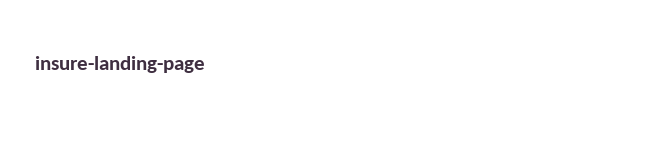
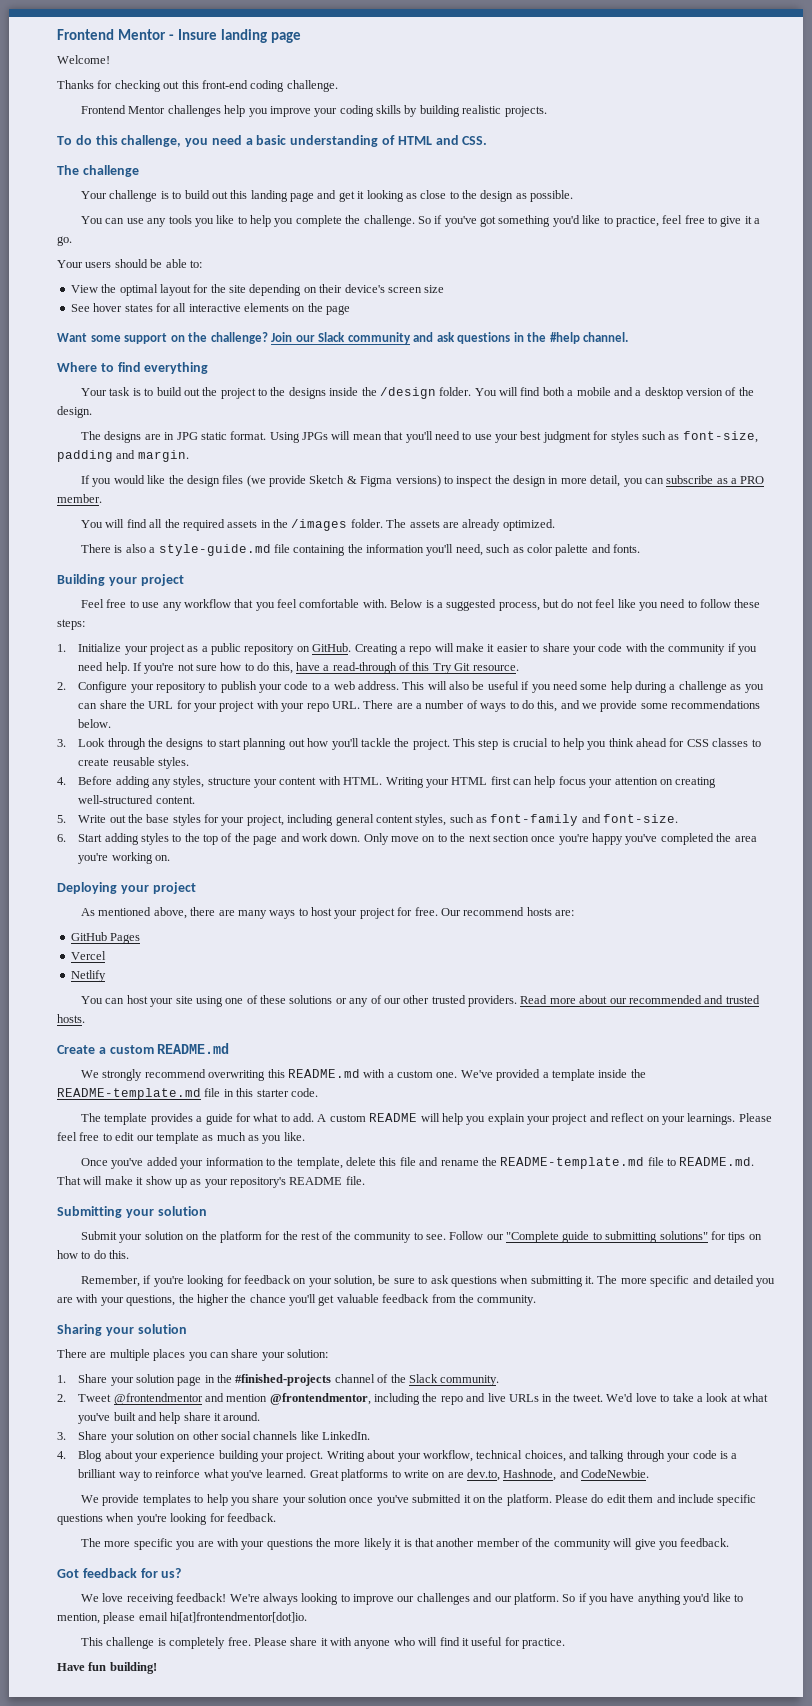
[35,56,205,73] insure-landing-page -> [57,29,301,43] [57,55,110,64] [57,80,338,92] [81,105,547,117] [57,135,488,147] [57,165,139,177] [81,190,574,202] [81,215,761,227] [57,236,72,246] [57,259,202,268] [70,284,445,296] [70,303,351,315] [57,332,629,344] [57,362,209,374] [81,387,754,399] [57,406,92,418] [81,431,758,443] [57,450,189,462] [81,475,765,487] [57,494,102,503] [81,519,555,531] [81,544,641,556] [57,574,184,586] [81,599,761,611] [57,619,85,630] [57,643,758,655] [78,662,519,674] [57,681,764,693] [78,700,761,712] [78,719,112,728] [57,738,761,750] [78,757,189,769] [57,776,717,788] [78,795,195,804] [57,814,679,826] [57,833,757,845] [78,852,170,864] [57,882,196,894] [81,907,575,919] [70,932,141,944] [70,951,106,960] [70,970,106,982] [81,995,760,1007] [57,1014,85,1023] [57,1043,230,1054] [81,1069,646,1081] [57,1088,318,1100] [81,1113,772,1125] [57,1132,305,1144] [81,1157,755,1169] [57,1176,365,1188] [57,1206,207,1218] [81,1231,762,1243] [57,1250,130,1259] [81,1275,776,1287] [57,1294,537,1306] [57,1324,187,1336] [57,1349,328,1361] [57,1374,500,1386] [57,1393,769,1405] [78,1412,261,1424] [57,1431,371,1443] [57,1450,738,1462] [78,1469,650,1481] [81,1494,757,1506] [57,1513,276,1525] [81,1538,730,1550] [57,1568,182,1578] [81,1593,743,1605] [57,1612,308,1624] [81,1637,566,1649] [57,1662,157,1674] Frontend Mentor - Insure landing page // Welcome! // Thanks for checking out this front-end coding challenge. // Frontend Mentor challenges help you improve your coding skills by building realistic projects. // To do this challenge, you need a basic understanding of HTML and CSS. // The challenge // Your challenge is to build out this landing page and get it looking as close to the design as possible. // You can use any tools you like to help you complete the challenge. So if you've got something you'd like to practice, feel free to give it a go. // Your users should be able to: // View the optimal layout for the site depending on their device's screen size // See hover states for all interactive elements on the page // Want some support on the challenge? Join our Slack community and ask questions in the #help channel. // Where to find everything // Your task is to build out the project to the designs inside the /design folder. You will find both a mobile and a desktop version of the design. // The designs are in JPG static format. Using JPGs will mean that you'll need to use your best judgment for styles such as font-size, padding and margin. // If you would like the design files (we provide Sketch & Figma versions) to inspect the design in more detail, you can subscribe as a PRO member. // You will find all the required assets in the /images folder. The assets are already optimized. // There is also a style-guide.md file containing the information you'll need, such as color palette and fonts. // Building your project // Feel free to use any workflow that you feel comfortable with. Below is a suggested process, but do not feel like you need to follow these steps: // 1. Initialize your project as a public repository on GitHub. Creating a repo will make it easier to share your code with the community if you need help. If you're not sure how to do this, have a read-through of this Try Git resource. // 2. Configure your repository to publish your code to a web address. This will also be useful if you need some help during a challenge as you can share the URL for your project with your repo URL. There are a number of ways to do this, and we provide some recommendations below. // 3. Look through the designs to start planning out how you'll tackle the project. This step is crucial to help you think ahead for CSS classes to create reusable styles. // 4. Before adding any styles, structure your content with HTML. Writing your HTML first can help focus your attention on creating well-structured content. // 5. Write out the base styles for your project, including general content styles, such as font-family and font-size. // 6. Start adding styles to the top of the page and work down. Only move on to the next section once you're happy you've completed the area you're working on. // Deploying your project // As mentioned above, there are many ways to host your project for free. Our recommend hosts are: // GitHub Pages // Vercel // Netlify // You can host your site using one of these solutions or any of our other trusted providers. Read more about our recommended and trusted hosts. // Create a custom README.md // We strongly recommend overwriting this README.md with a custom one. We've provided a template inside the README-template.md file in this starter code. // The template provides a guide for what to add. A custom README will help you explain your project and reflect on your learnings. Please feel free to edit our template as much as you like. // Once you've added your information to the template, delete this file and rename the README-template.md file to README.md. That will make it show up as your repository's README file. // Submitting your solution // Submit your solution on the platform for the rest of the community to see. Follow our "Complete guide to submitting solutions" for tips on how to do this. // Remember, if you're looking for feedback on your solution, be sure to ask questions when submitting it. The more specific and detailed you are with your questions, the higher the chance you'll get valuable feedback from the community. // Sharing your solution // There are multiple places you can share your solution: // 1. Share your solution page in the #finished-projects channel of the Slack community. // 2. Tweet @frontendmentor and mention @frontendmentor, including the repo and live URLs in the tweet. We'd love to take a look at what you've built and help share it around. // 3. Share your solution on other social channels like LinkedIn. // 4. Blog about your experience building your project. Writing about your workflow, technical choices, and talking through your code is a brilliant way to reinforce what you've learned. Great platforms to write on are dev.to, Hashnode, and CodeNewbie. // We provide templates to help you share your solution once you've submitted it on the platform. Please do edit them and include specific questions when you're looking for feedback. // The more specific you are with your questions the more likely it is that another member of the community will give you feedback. // Got feedback for us? // We love receiving feedback! We're always looking to improve our challenges and our platform. So if you have anything you'd like to mention, please email hi[at]frontendmentor[dot]io. // This challenge is completely free. Please share it with anyone who will find it useful for practice. // Have fun building!

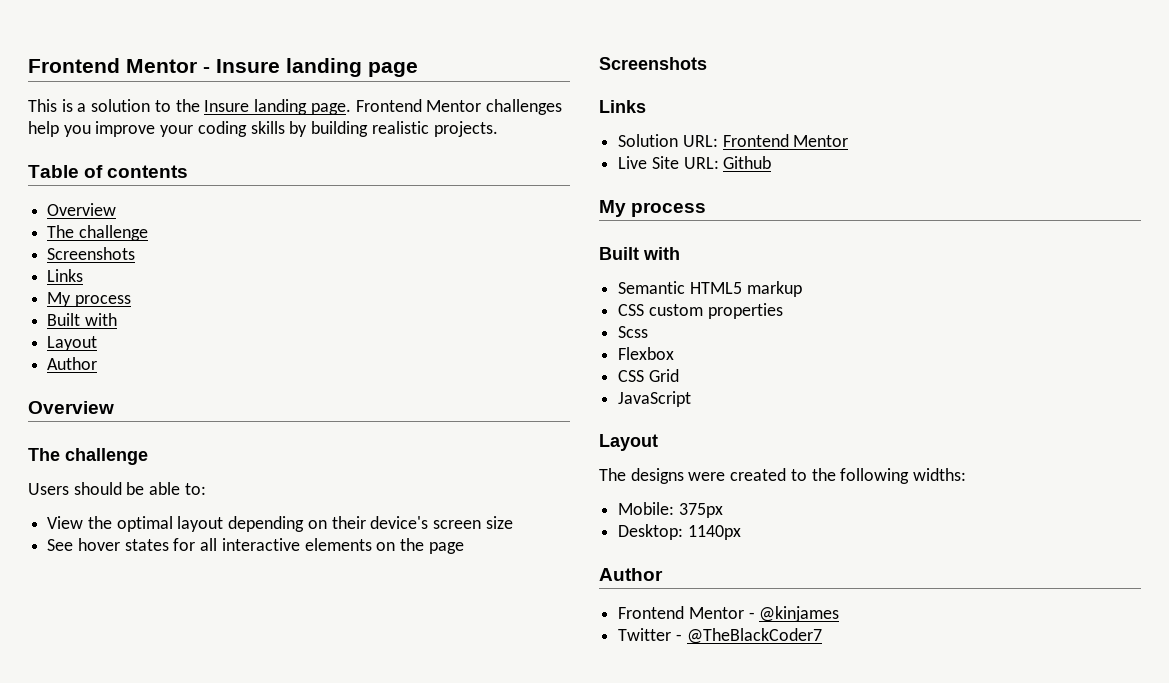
[57,55,110,64] [57,80,338,92] Welcome! // Thanks for checking out this front-end coding challenge. // -> [28,99,351,115] This is a solution to the Insure landing page.
[57,135,488,147] [57,165,139,177] [81,190,574,202] [81,215,761,227] [57,236,72,246] [57,260,112,268] To do this challenge, you need a basic understanding of HTML and CSS. // The challenge // Your challenge is to build out this landing page and get it looking as close to the design as possible. // You can use any tools you like to help you complete the challenge. So if you've got something you'd like to practice, feel free to give it a go. // Your users -> [28,165,189,178] [47,203,117,216] [47,225,148,241] [47,247,136,260] [47,269,84,282] [47,292,131,307] [47,313,117,326] [47,336,98,351] [47,357,98,370] [28,401,114,414] [28,448,148,465] [28,483,69,495] Table of contents // Overview // The challenge // Screenshots // Links // My process // Built with // Layout // Author // Overview // The challenge // Users
[193,284,246,293] for the site -> (224, 524) none
[57,332,629,344] [57,362,209,374] [81,387,754,399] [57,406,92,418] [81,431,758,443] [57,450,189,462] [81,475,765,487] [57,494,102,503] [81,519,555,531] [81,544,641,556] [57,574,184,586] [81,599,761,611] [57,619,85,630] [57,643,758,655] [78,662,519,674] [57,681,764,693] [78,700,761,712] [78,719,112,728] [57,738,761,750] [78,757,189,769] [57,776,717,788] [78,795,195,804] [57,814,679,826] [57,833,757,845] [78,852,170,864] [57,882,196,894] [81,907,575,919] [70,932,141,944] [70,951,106,960] [70,970,106,982] [81,995,760,1007] [57,1014,85,1023] [57,1043,230,1054] [81,1069,646,1081] [57,1088,318,1100] [81,1113,772,1125] [57,1132,305,1144] [81,1157,755,1169] [57,1176,365,1188] [57,1206,207,1218] [81,1231,762,1243] [57,1250,130,1259] [81,1275,776,1287] [57,1294,537,1306] [57,1324,187,1336] [57,1349,328,1361] [57,1374,500,1386] [57,1393,769,1405] [78,1412,261,1424] [57,1431,371,1443] [57,1450,738,1462] [78,1469,650,1481] [81,1494,757,1506] [57,1513,276,1525] [81,1538,730,1550] [57,1568,182,1578] [81,1593,743,1605] [57,1612,308,1624] [81,1637,566,1649] [57,1662,157,1674] Want some support on the challenge? Join our Slack community and ask questions in the #help channel. // Where to find everything // Your task is to build out the project to the designs inside the /design folder. You will find both a mobile and a desktop version of the design. // The designs are in JPG static format. Using JPGs will mean that you'll need to use your best judgment for styles such as font-size, padding and margin. // If you would like the design files (we provide Sketch & Figma versions) to inspect the design in more detail, you can subscribe as a PRO member. // You will find all the required assets in the /images folder. The assets are already optimized. // There is also a style-guide.md file containing the information you'll need, such as color palette and fonts. // Building your project // Feel free to use any workflow that you feel comfortable with. Below is a suggested process, but do not feel like you need to follow these steps: // 1. Initialize your project as a public repository on GitHub. Creating a repo will make it easier to share your code with the community if you need help. If you're not sure how to do this, have a read-through of this Try Git resource. // 2. Configure your repository to publish your code to a web address. This will also be useful if you need some help during a challenge as you can share the URL for your project with your repo URL. There are a number of ways to do this, and we provide some recommendations below. // 3. Look through the designs to start planning out how you'll tackle the project. This step is crucial to help you think ahead for CSS classes to create reusable styles. // 4. Before adding any styles, structure your content with HTML. Writing your HTML first can help focus your attention on creating well-structured content. // 5. Write out the base styles for your project, including general content styles, such as font-family and font-size. // 6. Start adding styles to the top of the page and work down. Only move on to the next section once you're happy you've completed the area you're working on. // Deploying your project // As mentioned above, there are many ways to host your project for free. Our recommend hosts are: // GitHub Pages // Vercel // Netlify // You can host your site using one of these solutions or any of our other trusted providers. Read more about our recommended and trusted hosts. // Create a custom README.md // We strongly recommend overwriting this README.md with a custom one. We've provided a template inside the README-template.md file in this starter code. // The template provides a guide for what to add. A custom README will help you explain your project and reflect on your learnings. Please feel free to edit our template as much as you like. // Once you've added your information to the template, delete this file and rename the README-template.md file to README.md. That will make it show up as your repository's README file. // Submitting your solution // Submit your solution on the platform for the rest of the community to see. Follow our "Complete guide to submitting solutions" for tips on how to do this. // Remember, if you're looking for feedback on your solution, be sure to ask questions when submitting it. The more specific and detailed you are with your questions, the higher the chance you'll get valuable feedback from the community. // Sharing your solution // There are multiple places you can share your solution: // 1. Share your solution page in the #finished-projects channel of the Slack community. // 2. Tweet @frontendmentor and mention @frontendmentor, including the repo and live URLs in the tweet. We'd love to take a look at what you've built and help share it around. // 3. Share your solution on other social channels like LinkedIn. // 4. Blog about your experience building your project. Writing about your workflow, technical choices, and talking through your code is a brilliant way to reinforce what you've learned. Great platforms to write on are dev.to, Hashnode, and CodeNewbie. // We provide templates to help you share your solution once you've submitted it on the platform. Please do edit them and include specific questions when you're looking for feedback. // The more specific you are with your questions the more likely it is that another member of the community will give you feedback. // Got feedback for us? // We love receiving feedback! We're always looking to improve our challenges and our platform. So if you have anything you'd like to mention, please email hi[at]frontendmentor[dot]io. // This challenge is completely free. Please share it with anyone who will find it useful for practice. // Have fun building! -> [599,57,707,70] [599,100,646,113] [618,134,849,147] [618,156,772,169] [599,200,707,217] [599,247,680,260] [618,281,802,297] [618,303,783,319] [618,326,649,338] [618,347,675,360] [618,369,679,382] [618,391,692,407] [599,434,658,451] [599,468,967,484] [618,502,723,518] [618,524,741,540] [599,568,663,581] [618,606,840,622] [618,628,822,644] Screenshots // Links // Solution URL: Frontend Mentor // Live Site URL: Github // My process // Built with // Semantic HTML5 markup // CSS custom properties // Scss // Flexbox // CSS Grid // JavaScript // Layout // The designs were created to the following widths: // Mobile: 375px // Desktop: 1140px // Author // Frontend Mentor - @kinjames // Twitter - @TheBlackCoder7

